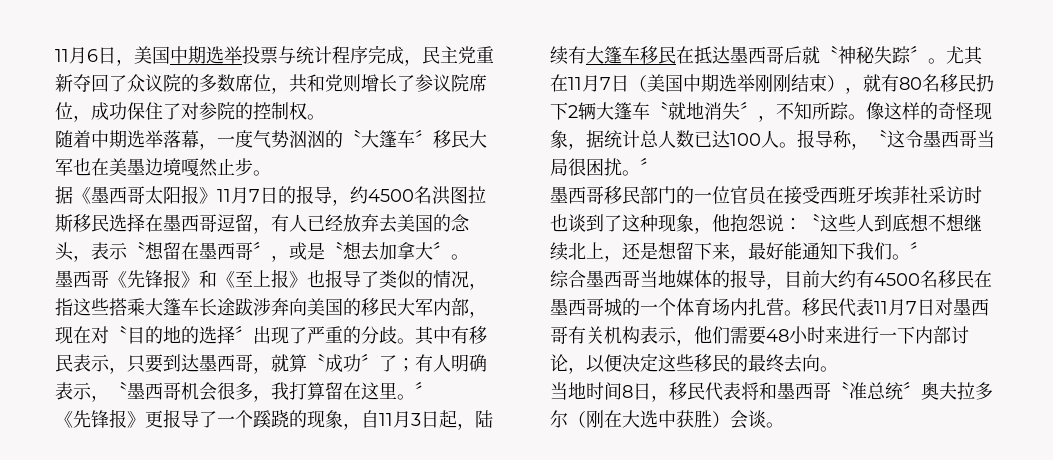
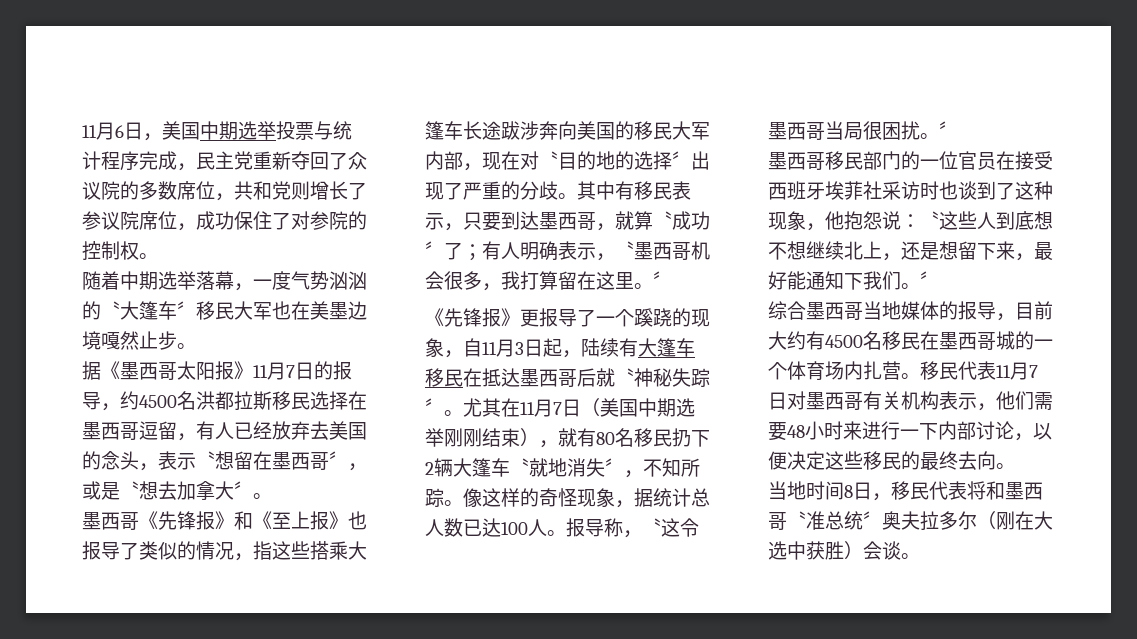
[450,186,468,204] 图 -> [215,391,234,410] 都

